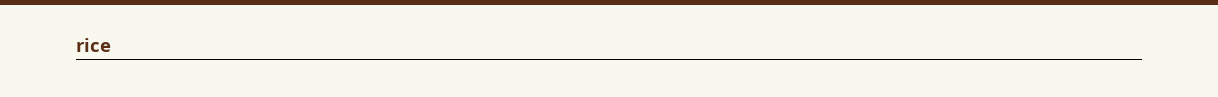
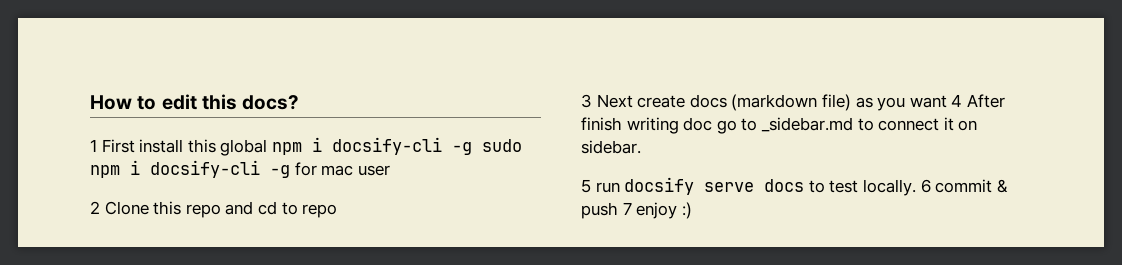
[76,38,111,52] rice -> [90,94,300,110] [90,137,522,156] [90,160,390,178] [90,201,338,218] [581,94,1005,111] [581,117,978,134] [581,140,641,154] [581,177,1008,196] [581,202,692,219] How to edit this docs? // 1 First install this global npm i docsify-cli -g sudo npm i docsify-cli -g for mac user // 2 Clone this repo and cd to repo // 3 Next create docs (markdown file) as you want 4 After finish writing doc go to _sidebar.md to connect it on sidebar. // 5 run docsify serve docs to test locally. 6 commit & push 7 enjoy :)

